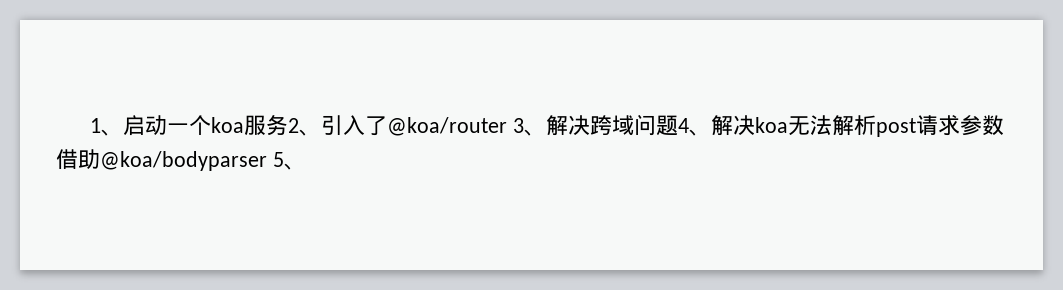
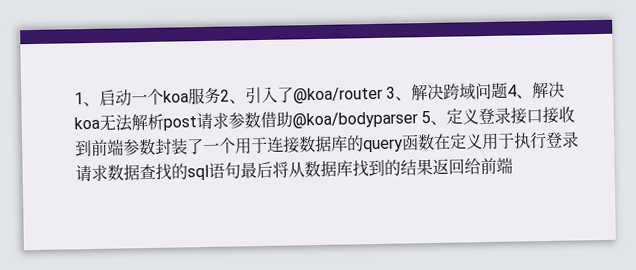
(306, 166) none -> [446,106,576,125] [75,131,579,157] [75,157,513,182] 定义登录接口接收到前端参数封装了一个用于连接数据库的query函数在定义用于执行登录请求数据查找的sql语句最后将从数据库找到的结果返回给前端

